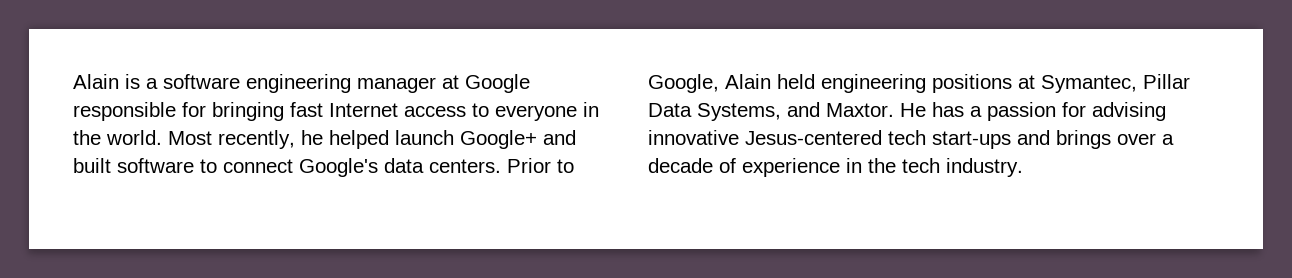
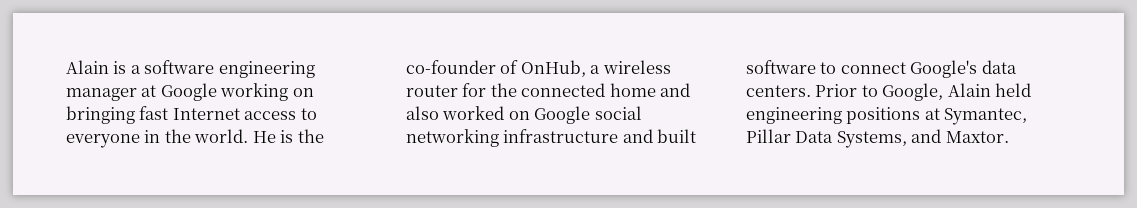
[73,102,206,121] responsible for -> [220,83,314,101] working on
[168,130,537,149] Most recently, he helped launch Google+ -> [252,129,324,143] [406,60,671,77] [406,83,691,97] [406,106,642,124] [406,129,619,147] He is the co-founder of OnHub, a wireless router for the connected home and also worked on Google social networking infrastructure
[900,102,1166,121] [648,130,1174,149] [648,158,1023,177] He has a passion for advising innovative Jesus-centered tech start-ups and brings over a decade of experience in the tech industry. -> (1009, 137) none

